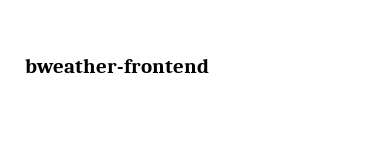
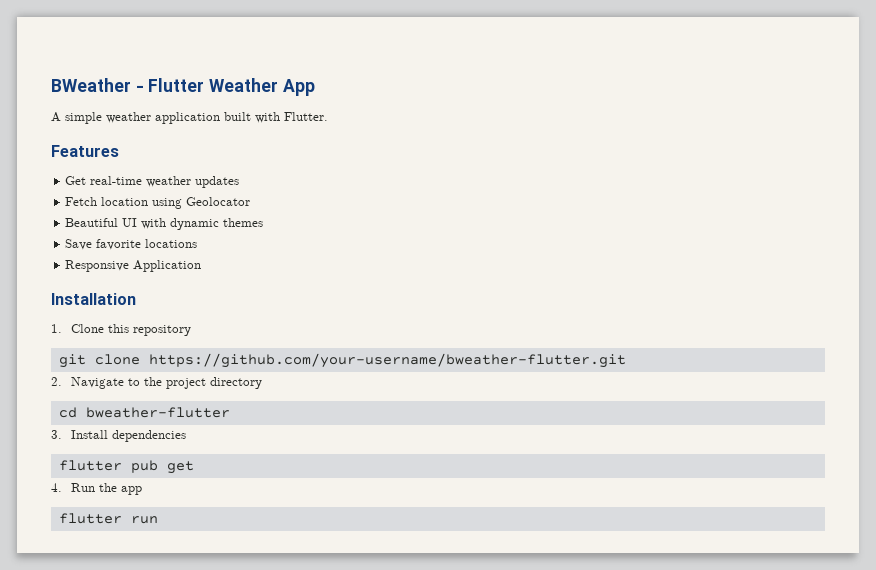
[25,58,209,73] bweather-frontend -> [51,78,315,96] [51,112,328,124] [51,145,119,157] [65,176,240,188] [65,197,251,209] [65,218,264,230] [65,239,198,250] [65,260,202,272] [51,293,136,305] [51,324,192,336] [58,353,626,368] [51,377,263,389] [58,407,230,418] [51,430,187,442] [58,460,194,474] [51,483,143,495] [58,513,158,524] BWeather - Flutter Weather App // A simple weather application built with Flutter. // Features // Get real-time weather updates // Fetch location using Geolocator // Beautiful UI with dynamic themes // Save favorite locations // Responsive Application // Installation // 1. Clone this repository // git clone https://github.com/your-username/bweather-flutter.git // 2. Navigate to the project directory // cd bweather-flutter // 3. Install dependencies // flutter pub get // 4. Run the app // flutter run

